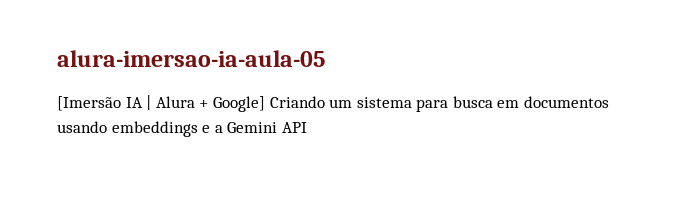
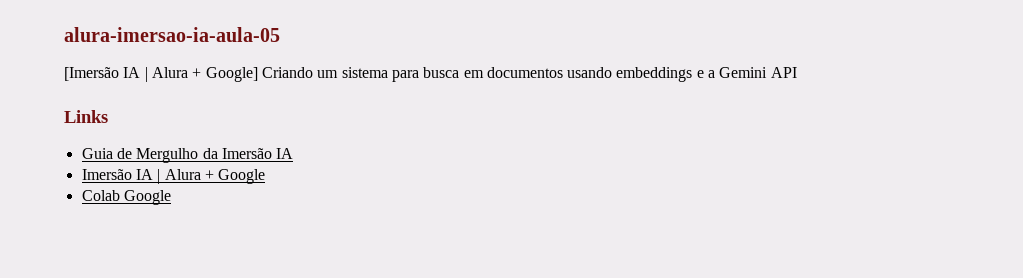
(307, 127) none -> [64,110,108,123] [81,148,294,163] [81,169,266,184] [81,190,171,205] // Links // Guia de Mergulho da Imersão IA // Imersão IA | Alura + Google // Colab Google

